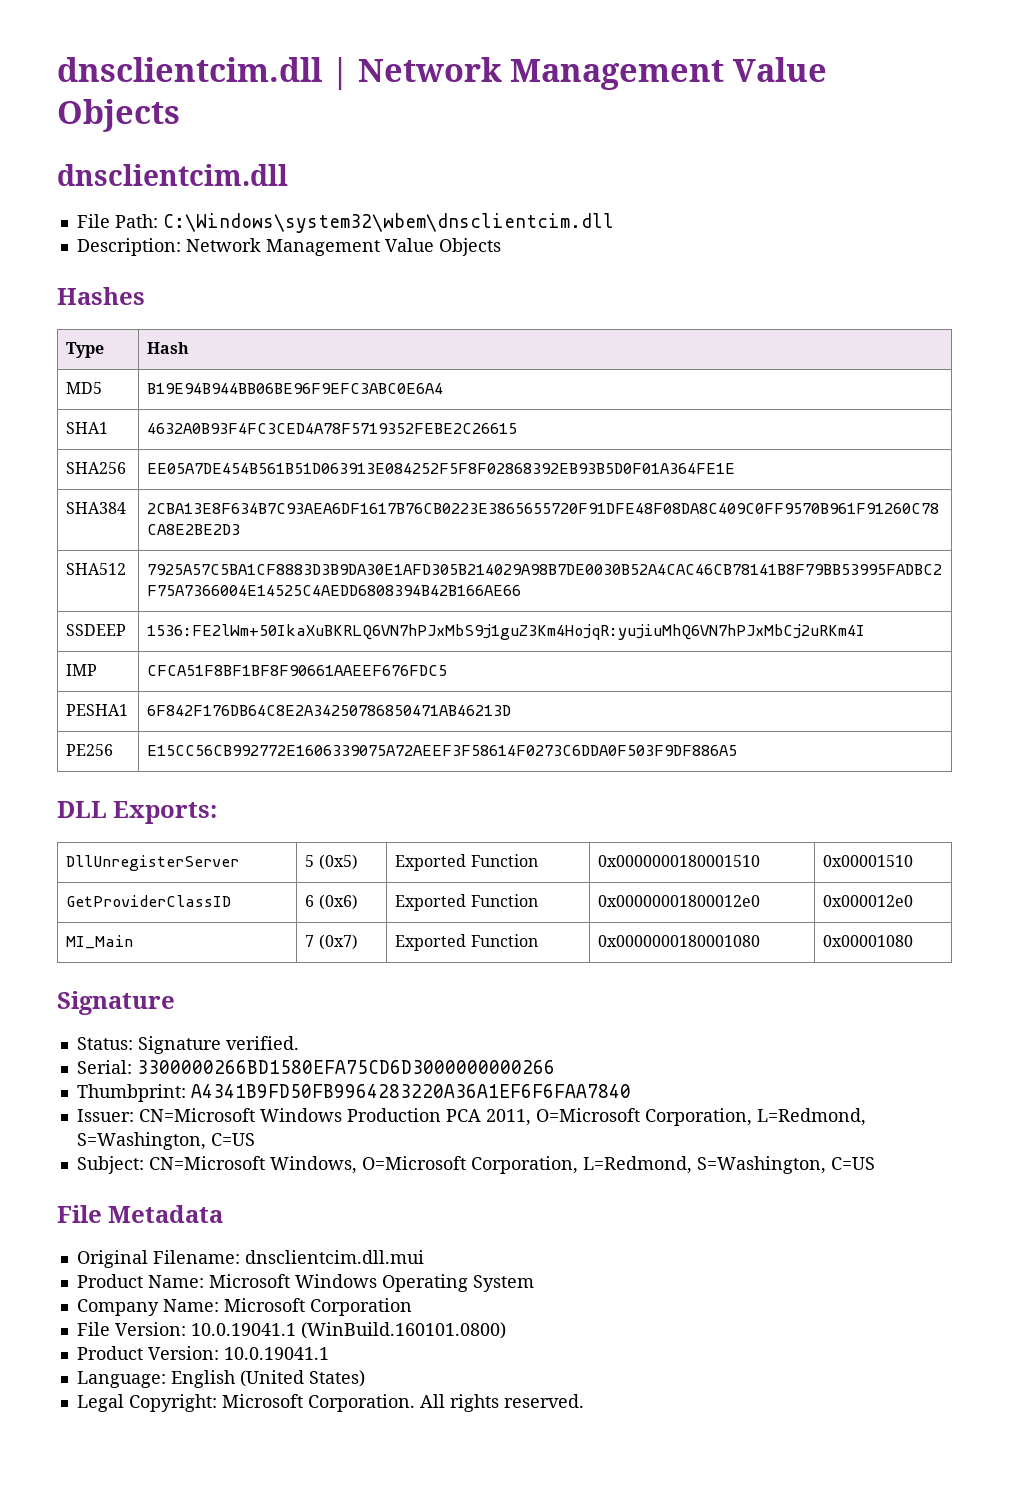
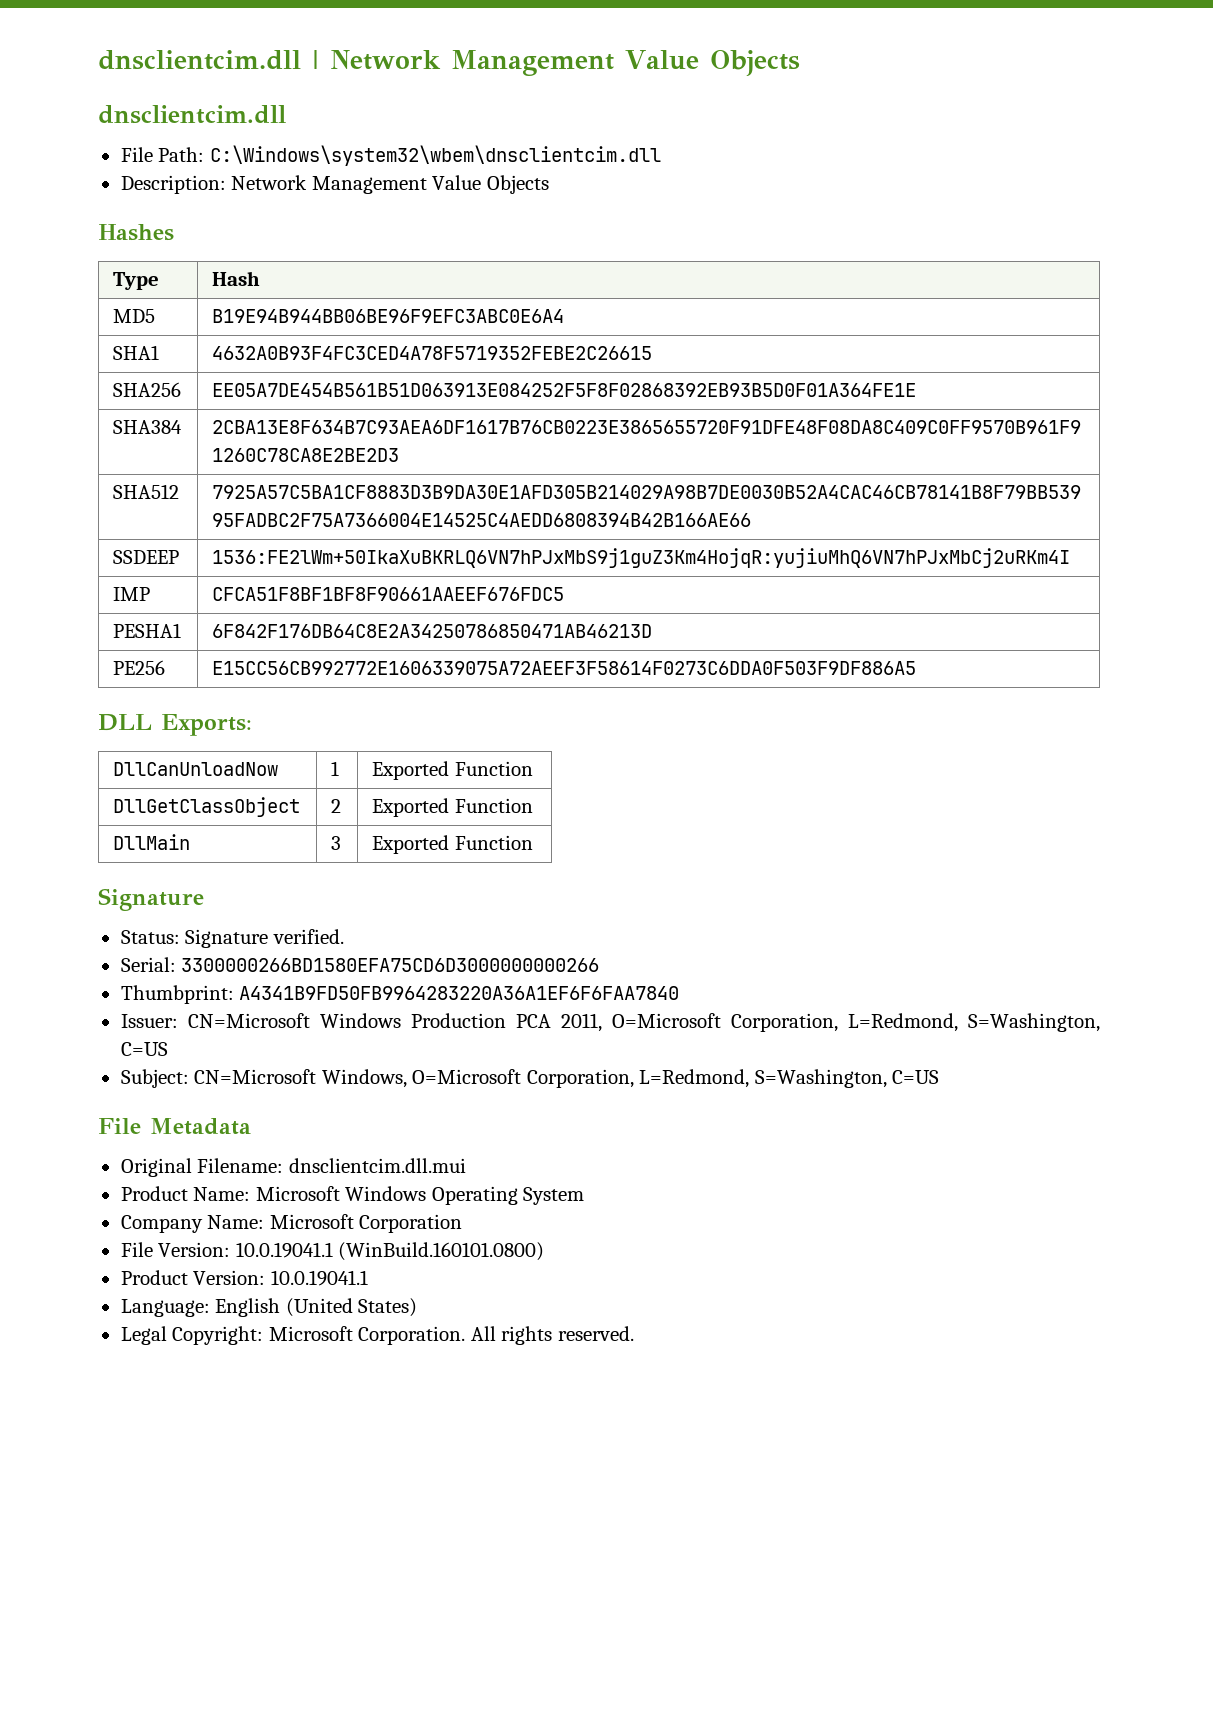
[66,855,240,871] [305,854,358,870] [395,854,538,871] [598,855,761,867] [823,855,914,867] [66,895,232,907] [305,894,358,910] [395,894,538,911] [598,895,761,907] [823,895,914,907] [66,935,134,949] [305,934,358,950] [395,934,538,951] [598,935,761,947] [823,935,914,947] DllUnregisterServer | 5 (0x5) | Exported Function | 0x0000000180001510 | 0x00001510 // GetProviderClassID | 6 (0x6) | Exported Function | 0x00000001800012e0 | 0x000012e0 // MI_Main | 7 (0x7) | Exported Function | 0x0000000180001080 | 0x00001080 -> [113,762,279,776] [331,761,340,776] [372,761,533,780] [113,797,301,817] [331,799,342,813] [372,798,533,817] [113,834,191,850] [331,836,342,850] [372,835,533,854] DllCanUnloadNow | 1 | Exported Function // DllGetClassObject | 2 | Exported Function // DllMain | 3 | Exported Function

